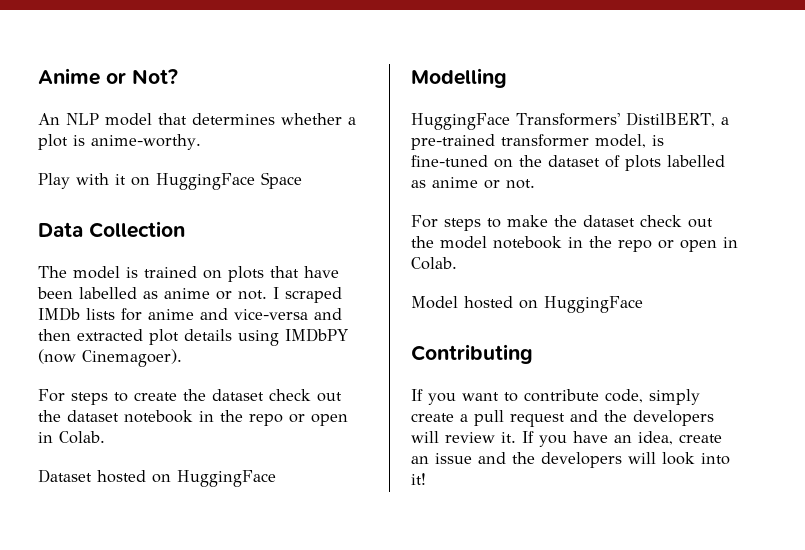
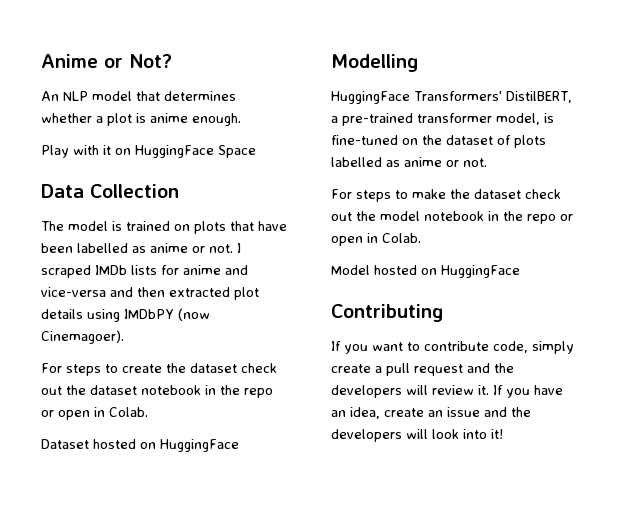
[91,134,201,150] anime-worthy. -> [150,113,241,126] anime enough.

